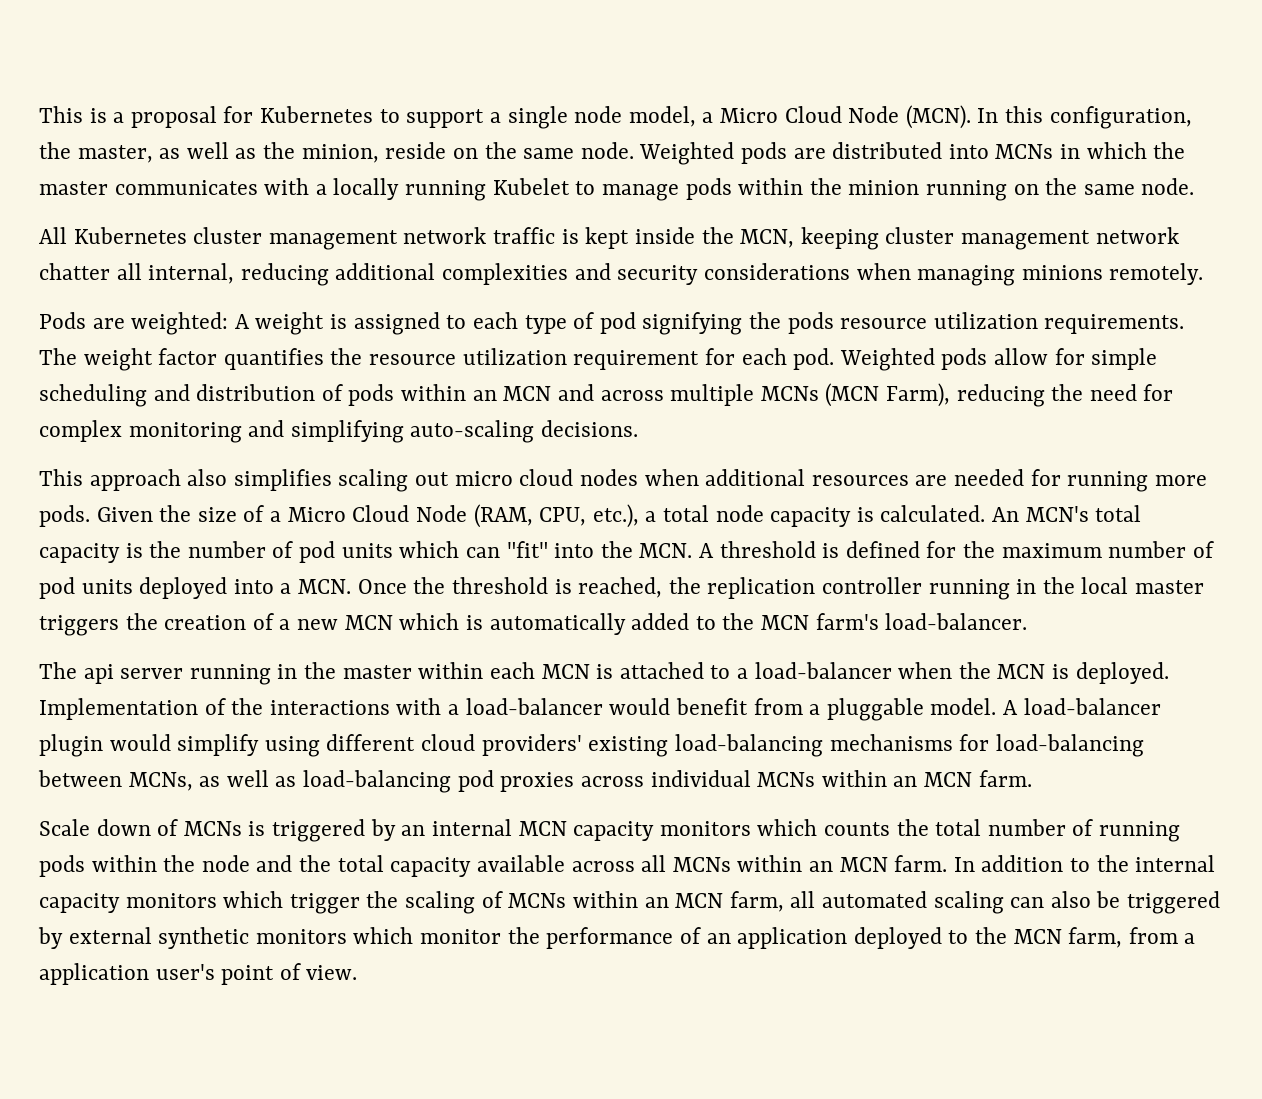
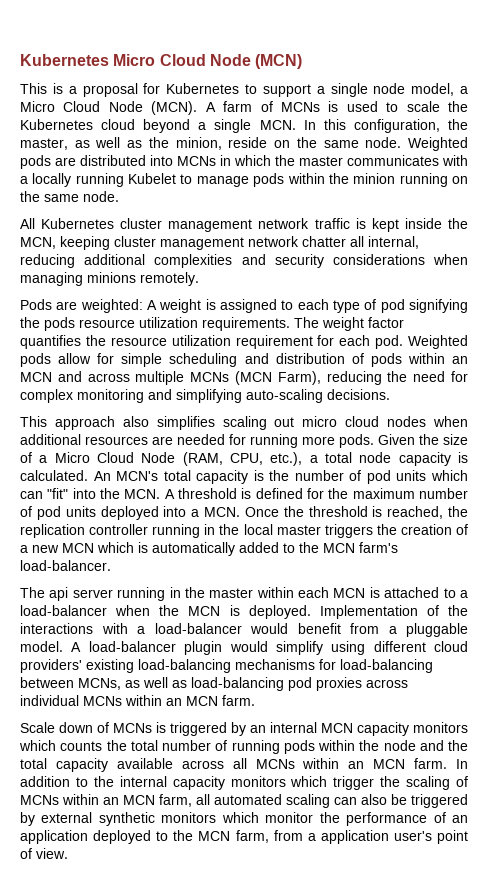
(39, 114) none -> [20,54,303,69] Kubernetes Micro Cloud Node (MCN) //
(971, 117) none -> [205,101,469,112] [20,119,296,133] A farm of MCNs is used to scale the Kubernetes cloud beyond a single MCN.

